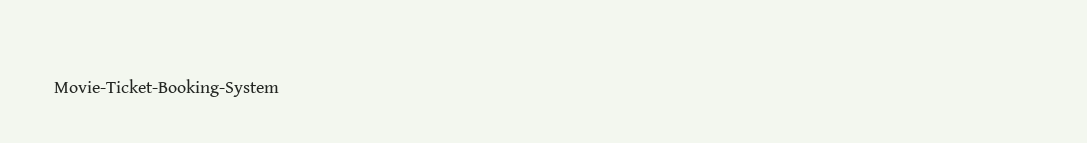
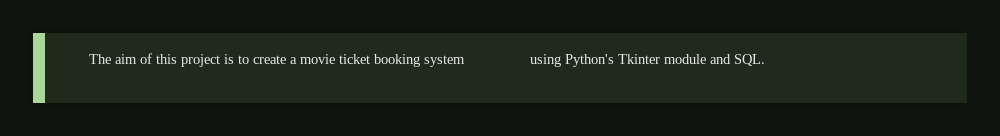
[54,79,279,97] Movie-Ticket-Booking-System -> [89,53,765,67] The aim of this project is to create a movie ticket booking system using Python's Tkinter module and SQL.

